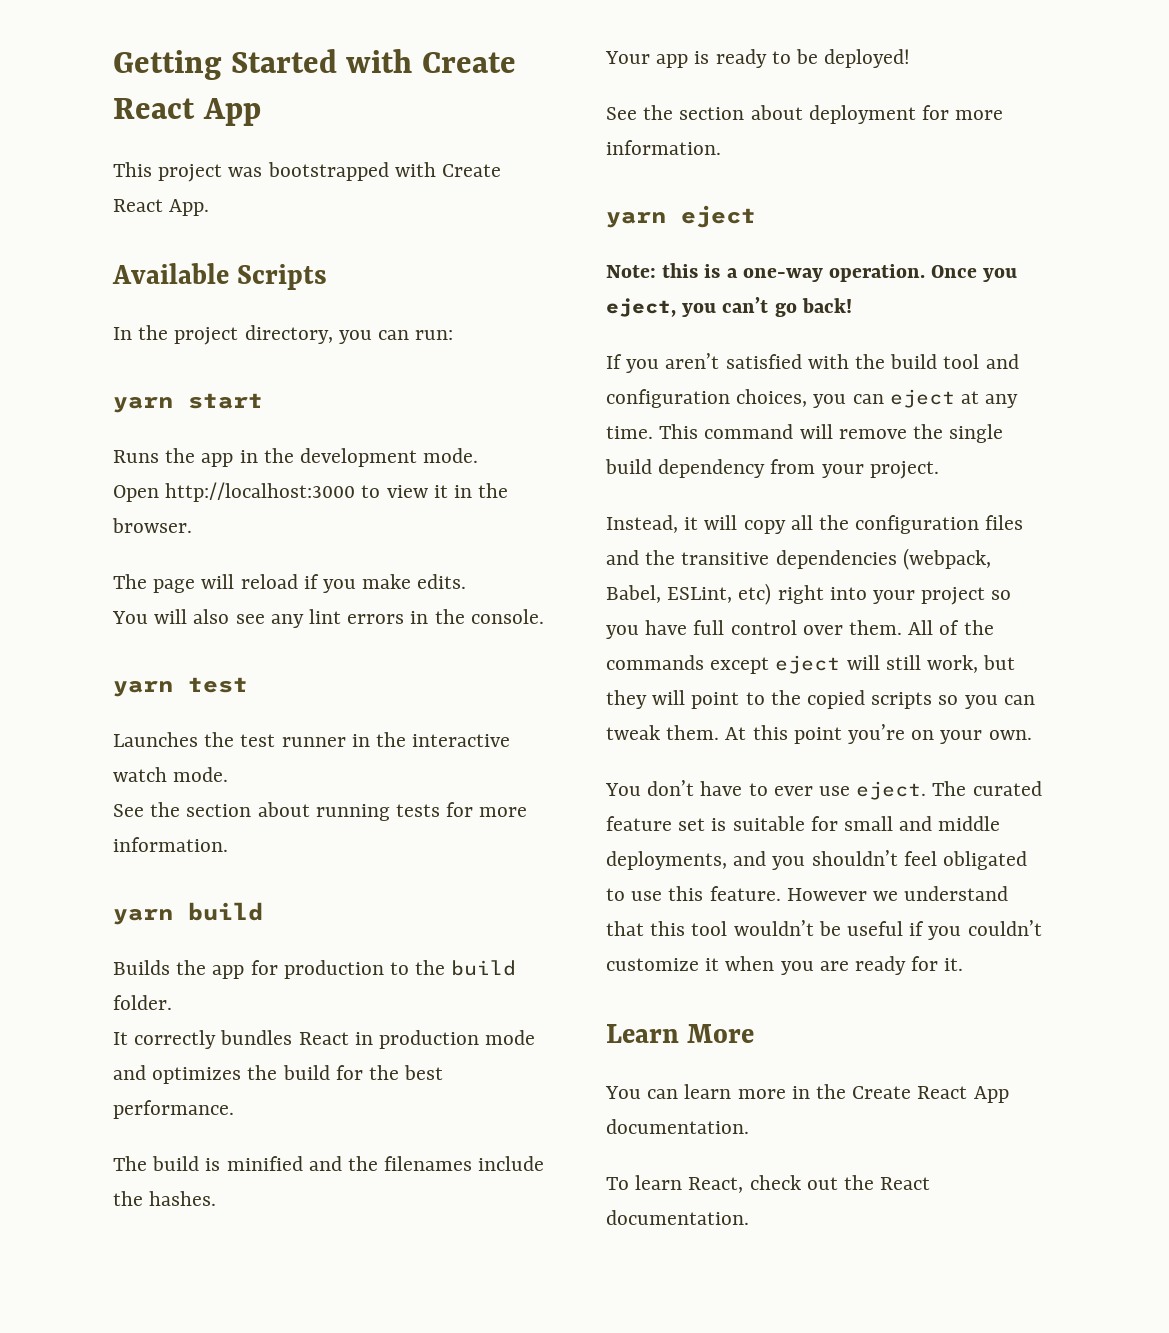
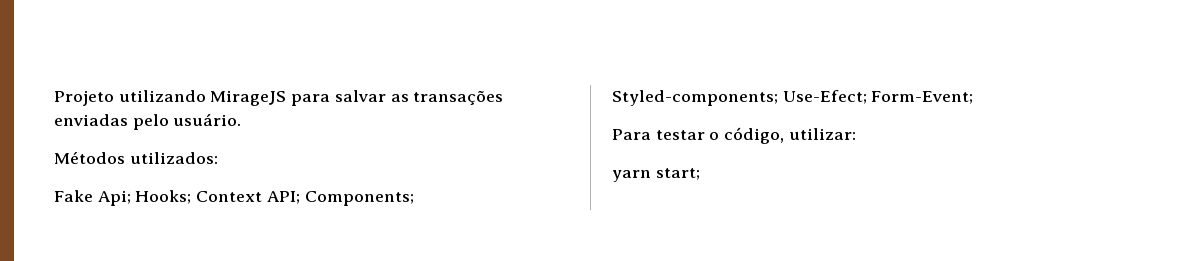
[113,49,517,80] [113,98,261,126] [113,162,502,182] [113,199,210,216] [112,263,328,290] [113,325,454,345] [113,393,263,413] [113,448,479,467] [113,482,509,502] [112,518,192,533] [113,574,467,593] [112,609,544,628] [113,677,248,697] [113,732,511,747] [113,767,229,782] [113,802,528,821] [113,837,228,852] [113,902,263,925] [113,960,517,979] [113,995,172,1010] [113,1030,536,1049] [113,1065,444,1084] [113,1100,234,1119] [113,1156,545,1171] [113,1191,217,1206] [605,49,911,68] [606,105,1004,124] [606,140,721,155] [606,205,756,228] [606,263,1018,282] [606,297,852,317] [606,353,1019,373] [606,389,1019,408] [606,424,1004,443] [605,459,939,479] [606,515,1024,534] [606,548,991,570] [606,583,1012,605] [606,620,994,639] [606,655,1016,674] [606,690,1035,709] [606,724,1032,744] [605,780,1042,800] [606,816,1001,831] [606,850,1028,870] [606,886,1009,901] [606,920,1042,940] [606,956,964,975] [606,1024,755,1043] [605,1084,1009,1103] [606,1119,749,1134] [606,1175,931,1193] [606,1210,749,1225] Getting Started with Create React App // This project was bootstrapped with Create React App. // Available Scripts // In the project directory, you can run: // yarn start // Runs the app in the development mode. // Open http://localhost:3000 to view it in the browser. // The page will reload if you make edits. // You will also see any lint errors in the console. // yarn test // Launches the test runner in the interactive watch mode. // See the section about running tests for more information. // yarn build // Builds the app for production to the build folder. // It correctly bundles React in production mode and optimizes the build for the best performance. // The build is minified and the filenames include the hashes. // Your app is ready to be deployed! // See the section about deployment for more information. // yarn eject // Note: this is a one-way operation. Once you eject, you can’t go back! // If you aren’t satisfied with the build tool and configuration choices, you can eject at any time. This command will remove the single build dependency from your project. // Instead, it will copy all the configuration files and the transitive dependencies (webpack, Babel, ESLint, etc) right into your project so you have full control over them. All of the commands except eject will still work, but they will point to the copied scripts so you can tweak them. At this point you’re on your own. // You don’t have to ever use eject. The curated feature set is suitable for small and middle deployments, and you shouldn’t feel obligated to use this feature. However we understand that this tool wouldn’t be useful if you couldn’t customize it when you are ready for it. // Learn More // You can learn more in the Create React App documentation. // To learn React, check out the React documentation. -> [54,90,504,106] [54,113,242,130] [54,151,218,164] [54,190,414,206] [612,90,974,106] [612,127,856,144] [612,168,700,182] Projeto utilizando MirageJS para salvar as transações enviadas pelo usuário. // Métodos utilizados: // Fake Api; Hooks; Context API; Components; Styled-components; Use-Efect; Form-Event; // Para testar o código, utilizar: // yarn start;

